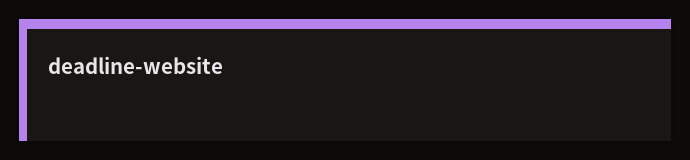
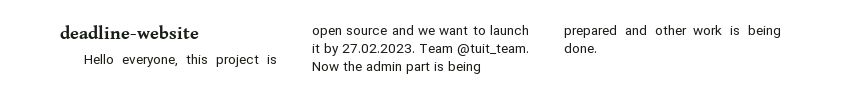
(223, 65) none -> [84,54,277,67] [312,25,529,38] [312,43,529,56] [312,61,481,74] [564,25,781,38] [564,43,597,53] // Hello everyone, this project is open source and we want to launch it by 27.02.2023. Team @tuit_team. Now the admin part is being prepared and other work is being done.

